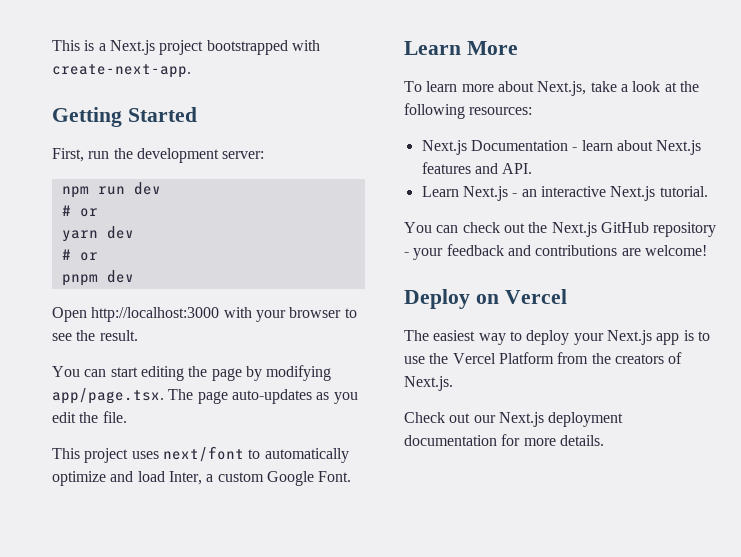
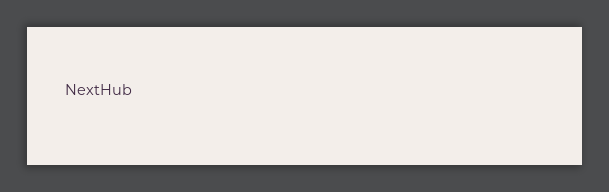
[52,40,320,55] [52,64,191,78] [52,107,197,127] [52,148,265,163] [61,182,161,198] [61,205,98,217] [61,226,134,242] [61,249,98,261] [61,270,134,286] [52,307,357,322] [52,330,138,341] [52,365,332,381] [52,388,358,404] [52,411,127,423] [52,446,349,463] [52,471,352,486] [404,41,518,55] [404,81,699,96] [404,103,533,119] [421,140,702,155] [421,162,533,174] [421,186,708,201] [404,222,717,237] [404,244,707,260] [404,289,567,309] [404,330,710,345] [404,352,683,364] [404,376,453,391] [404,412,624,427] [404,434,604,446] This is a Next.js project bootstrapped with create-next-app. // Getting Started // First, run the development server: // npm run dev // # or // yarn dev // # or // pnpm dev // Open http://localhost:3000 with your browser to see the result. // You can start editing the page by modifying app/page.tsx. The page auto-updates as you edit the file. // This project uses next/font to automatically optimize and load Inter, a custom Google Font. // Learn More // To learn more about Next.js, take a look at the following resources: // Next.js Documentation - learn about Next.js features and API. // Learn Next.js - an interactive Next.js tutorial. // You can check out the Next.js GitHub repository - your feedback and contributions are welcome! // Deploy on Vercel // The easiest way to deploy your Next.js app is to use the Vercel Platform from the creators of Next.js. // Check out our Next.js deployment documentation for more details. -> [65,84,132,95] NextHub

